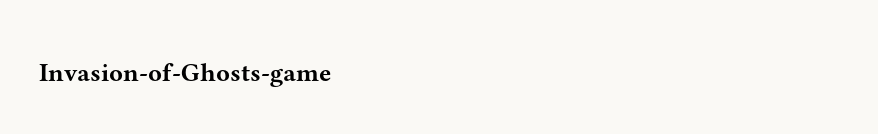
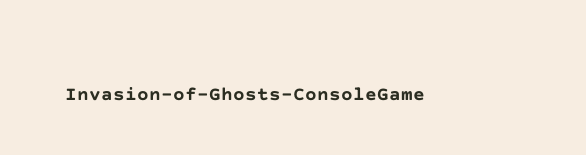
[39,63,331,87] Invasion-of-Ghosts-game -> [65,87,425,101] Invasion-of-Ghosts-ConsoleGame

